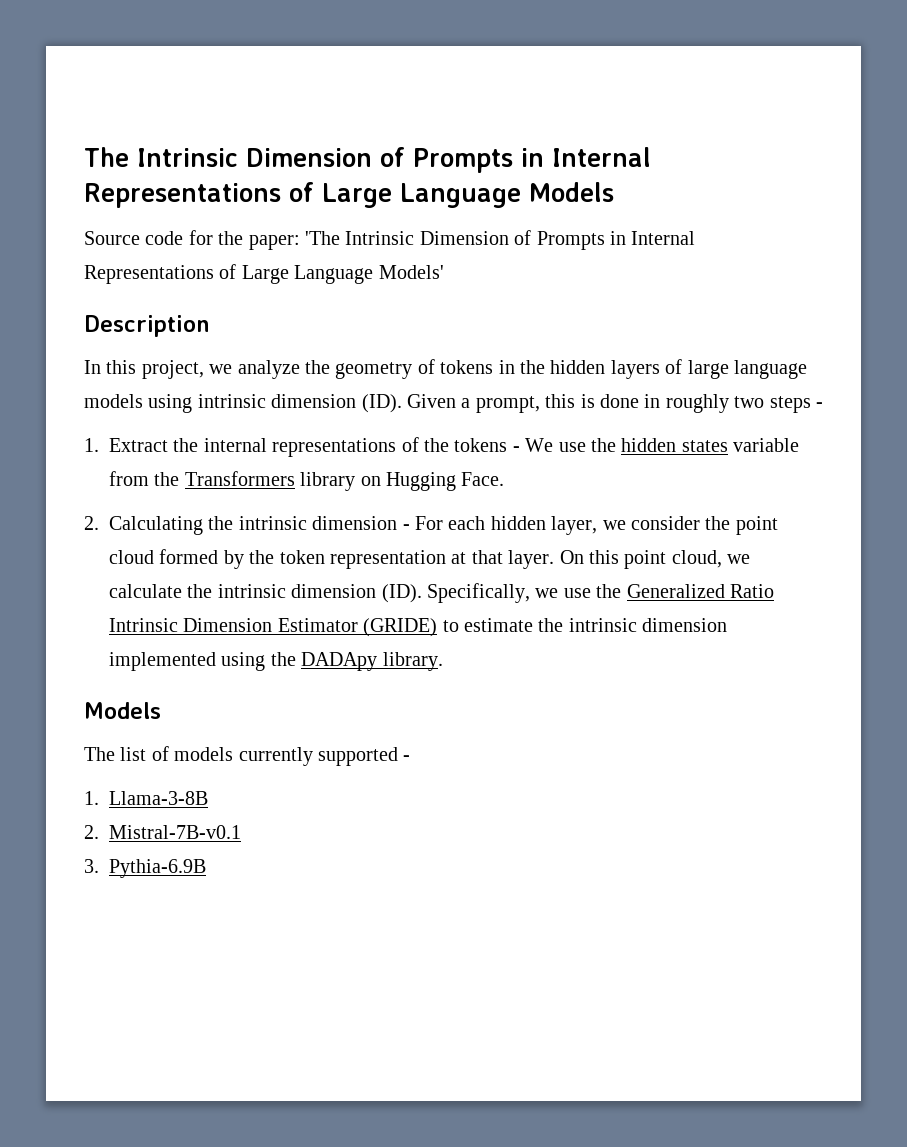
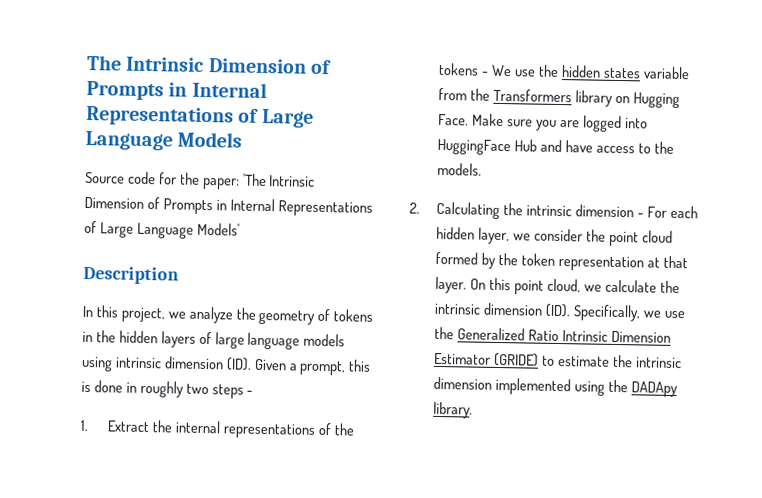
(505, 479) none -> [472,113,648,133] [437,138,674,156] [437,162,483,176] Make sure you are logged into HuggingFace Hub and have access to the models.
[84,702,161,719] [84,746,411,766] [84,791,208,805] [84,825,241,839] [84,859,206,878] // Models // The list of models currently supported - // 1. Llama-3-8B // 2. Mistral-7B-v0.1 // 3. Pythia-6.9B -> (474, 410) none

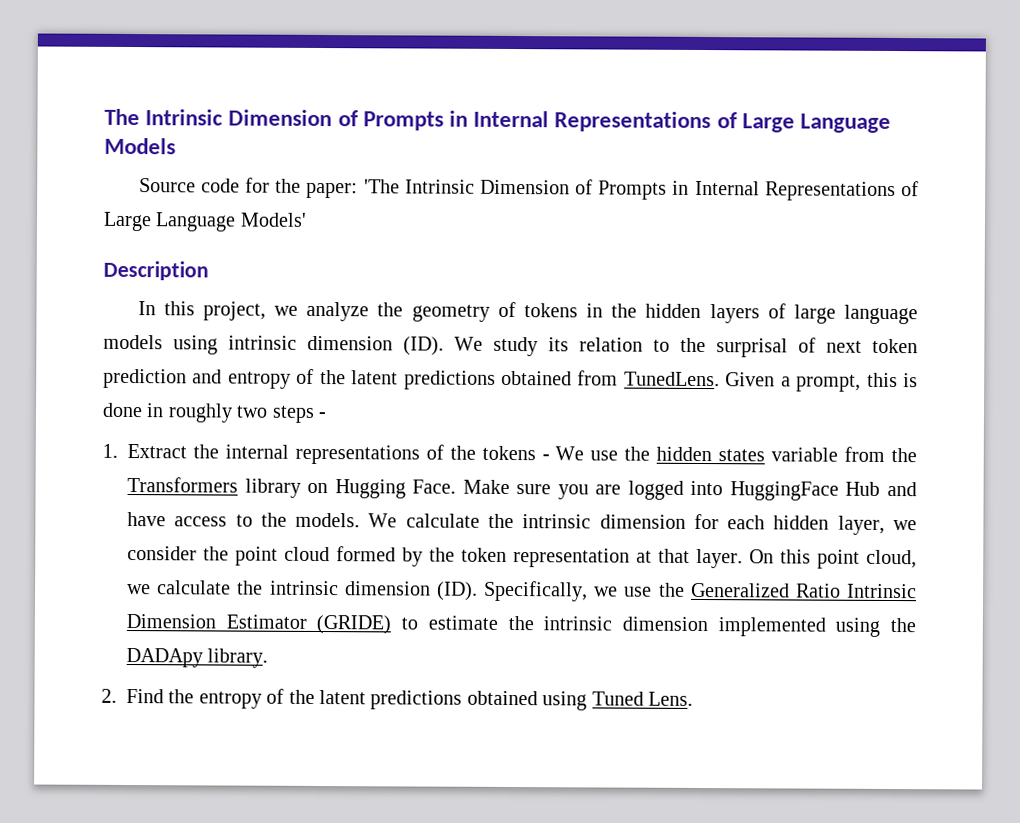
(252, 364) none -> [454,336,918,358] [103,368,720,390] We study its relation to the surprisal of next token prediction and entropy of the latent predictions obtained from TunedLens.
[409,201,668,220] // 2. Calculating the intrinsic dimension - For -> [368,513,719,530] We calculate the intrinsic dimension for
(474, 410) none -> [101,688,693,711] // 2. Find the entropy of the latent predictions obtained using Tuned Lens.

